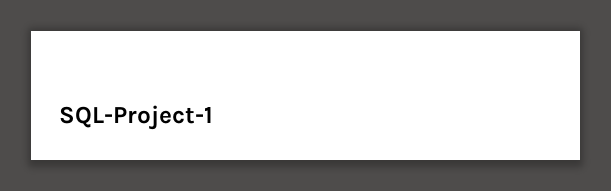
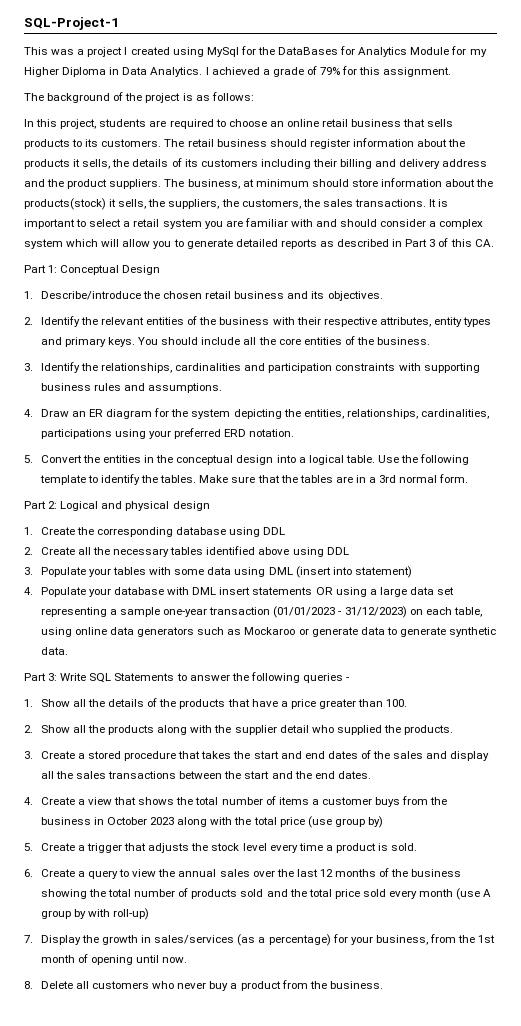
(213, 117) none -> [24,46,487,57] [24,66,452,77] [24,92,254,103] [24,119,454,129] [24,138,466,149] [24,158,488,169] [24,178,494,189] [24,198,449,210] [24,218,484,229] [24,238,494,249] [24,265,161,275] [24,291,383,301] [24,316,492,327] [40,336,431,347] [24,362,480,373] [40,383,223,393] [24,408,489,419] [40,428,295,439] [24,454,470,465] [39,474,469,485] [24,501,210,511] [24,527,286,537] [24,546,349,557] [24,566,412,578] [24,587,455,597] [40,606,482,618] [40,627,497,637] [40,647,68,655] [24,672,350,683] [24,698,408,709] [24,725,454,735] [24,750,490,761] [40,771,371,779] [24,796,448,807] [40,816,383,828] [24,843,418,853] [24,868,462,879] [40,888,492,900] [40,908,150,920] [24,934,496,946] [40,954,188,965] [24,980,383,991] // This was a project I created using MySql for the DataBases for Analytics Module for my Higher Diploma in Data Analytics. I achieved a grade of 79% for this assignment. // The background of the project is as follows: // In this project, students are required to choose an online retail business that sells products to its customers. The retail business should register information about the products it sells, the details of its customers including their billing and delivery address and the product suppliers. The business, at minimum should store information about the products(stock) it sells, the suppliers, the customers, the sales transactions. It is important to select a retail system you are familiar with and should consider a complex system which will allow you to generate detailed reports as described in Part 3 of this CA. // Part 1: Conceptual Design // 1. Describe/introduce the chosen retail business and its objectives. // 2. Identify the relevant entities of the business with their respective attributes, entity types and primary keys. You should include all the core entities of the business. // 3. Identify the relationships, cardinalities and participation constraints with supporting business rules and assumptions. // 4. Draw an ER diagram for the system depicting the entities, relationships, cardinalities, participations using your preferred ERD notation. // 5. Convert the entities in the conceptual design into a logical table. Use the following template to identify the tables. Make sure that the tables are in a 3rd normal form. // Part 2: Logical and physical design // 1. Create the corresponding database using DDL // 2. Create all the necessary tables identified above using DDL // 3. Populate your tables with some data using DML (insert into statement) // 4. Populate your database with DML insert statements OR using a large data set representing a sample one-year transaction (01/01/2023 - 31/12/2023) on each table, using online data generators such as Mockaroo or generate data to generate synthetic data. // Part 3: Write SQL Statements to answer the following queries - // 1. Show all the details of the products that have a price greater than 100. // 2. Show all the products along with the supplier detail who supplied the products. // 3. Create a stored procedure that takes the start and end dates of the sales and display all the sales transactions between the start and the end dates. // 4. Create a view that shows the total number of items a customer buys from the business in October 2023 along with the total price (use group by) // 5. Create a trigger that adjusts the stock level every time a product is sold. // 6. Create a query to view the annual sales over the last 12 months of the business showing the total number of products sold and the total price sold every month (use A group by with roll-up) // 7. Display the growth in sales/services (as a percentage) for your business, from the 1st month of opening until now. // 8. Delete all customers who never buy a product from the business.

